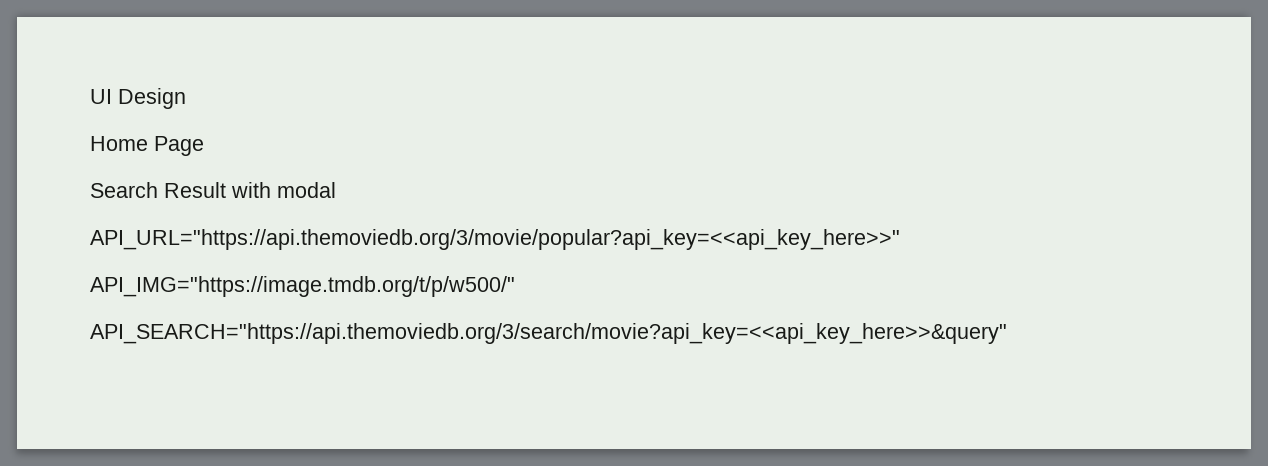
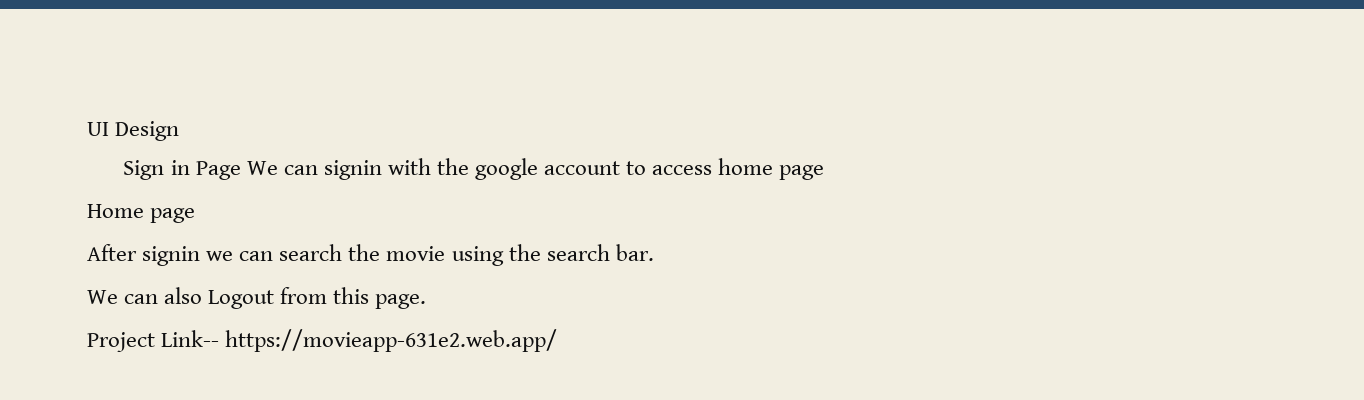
[90,136,204,156] [90,182,336,198] [90,229,900,250] [90,276,515,297] [90,323,1007,344] Home Page // Search Result with modal // API_URL="https://api.themoviedb.org/3/movie/popular?api_key=<<api_key_here>>" // API_IMG="https://image.tmdb.org/t/p/w500/" // API_SEARCH="https://api.themoviedb.org/3/search/movie?api_key=<<api_key_here>>&query" -> [123,158,825,180] [87,204,196,223] [87,244,654,266] [87,287,427,309] [87,329,558,352] Sign in Page We can signin with the google account to access home page // Home page // After signin we can search the movie using the search bar. // We can also Logout from this page. // Project Link-- https://movieapp-631e2.web.app/

